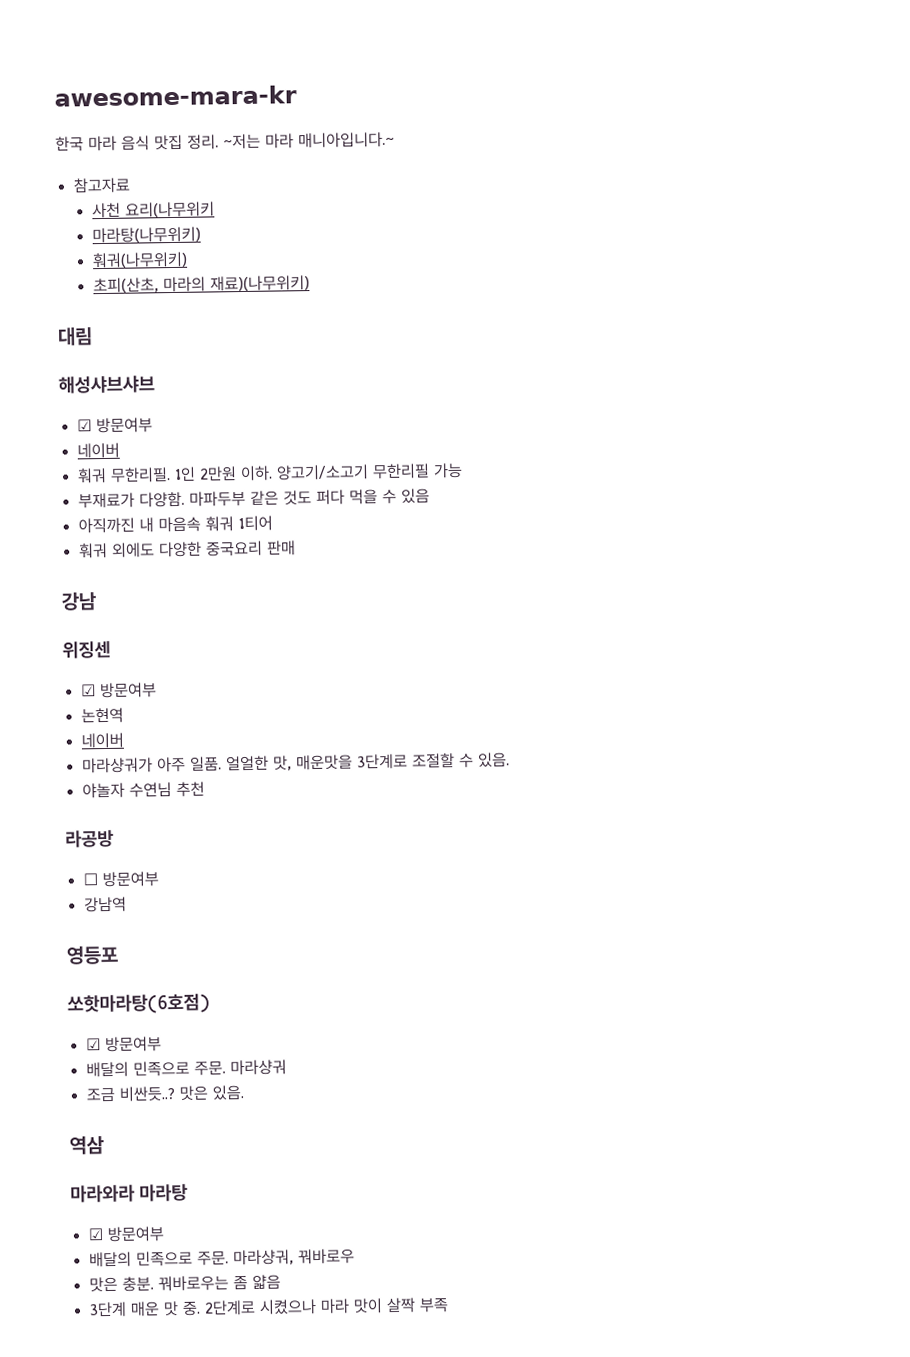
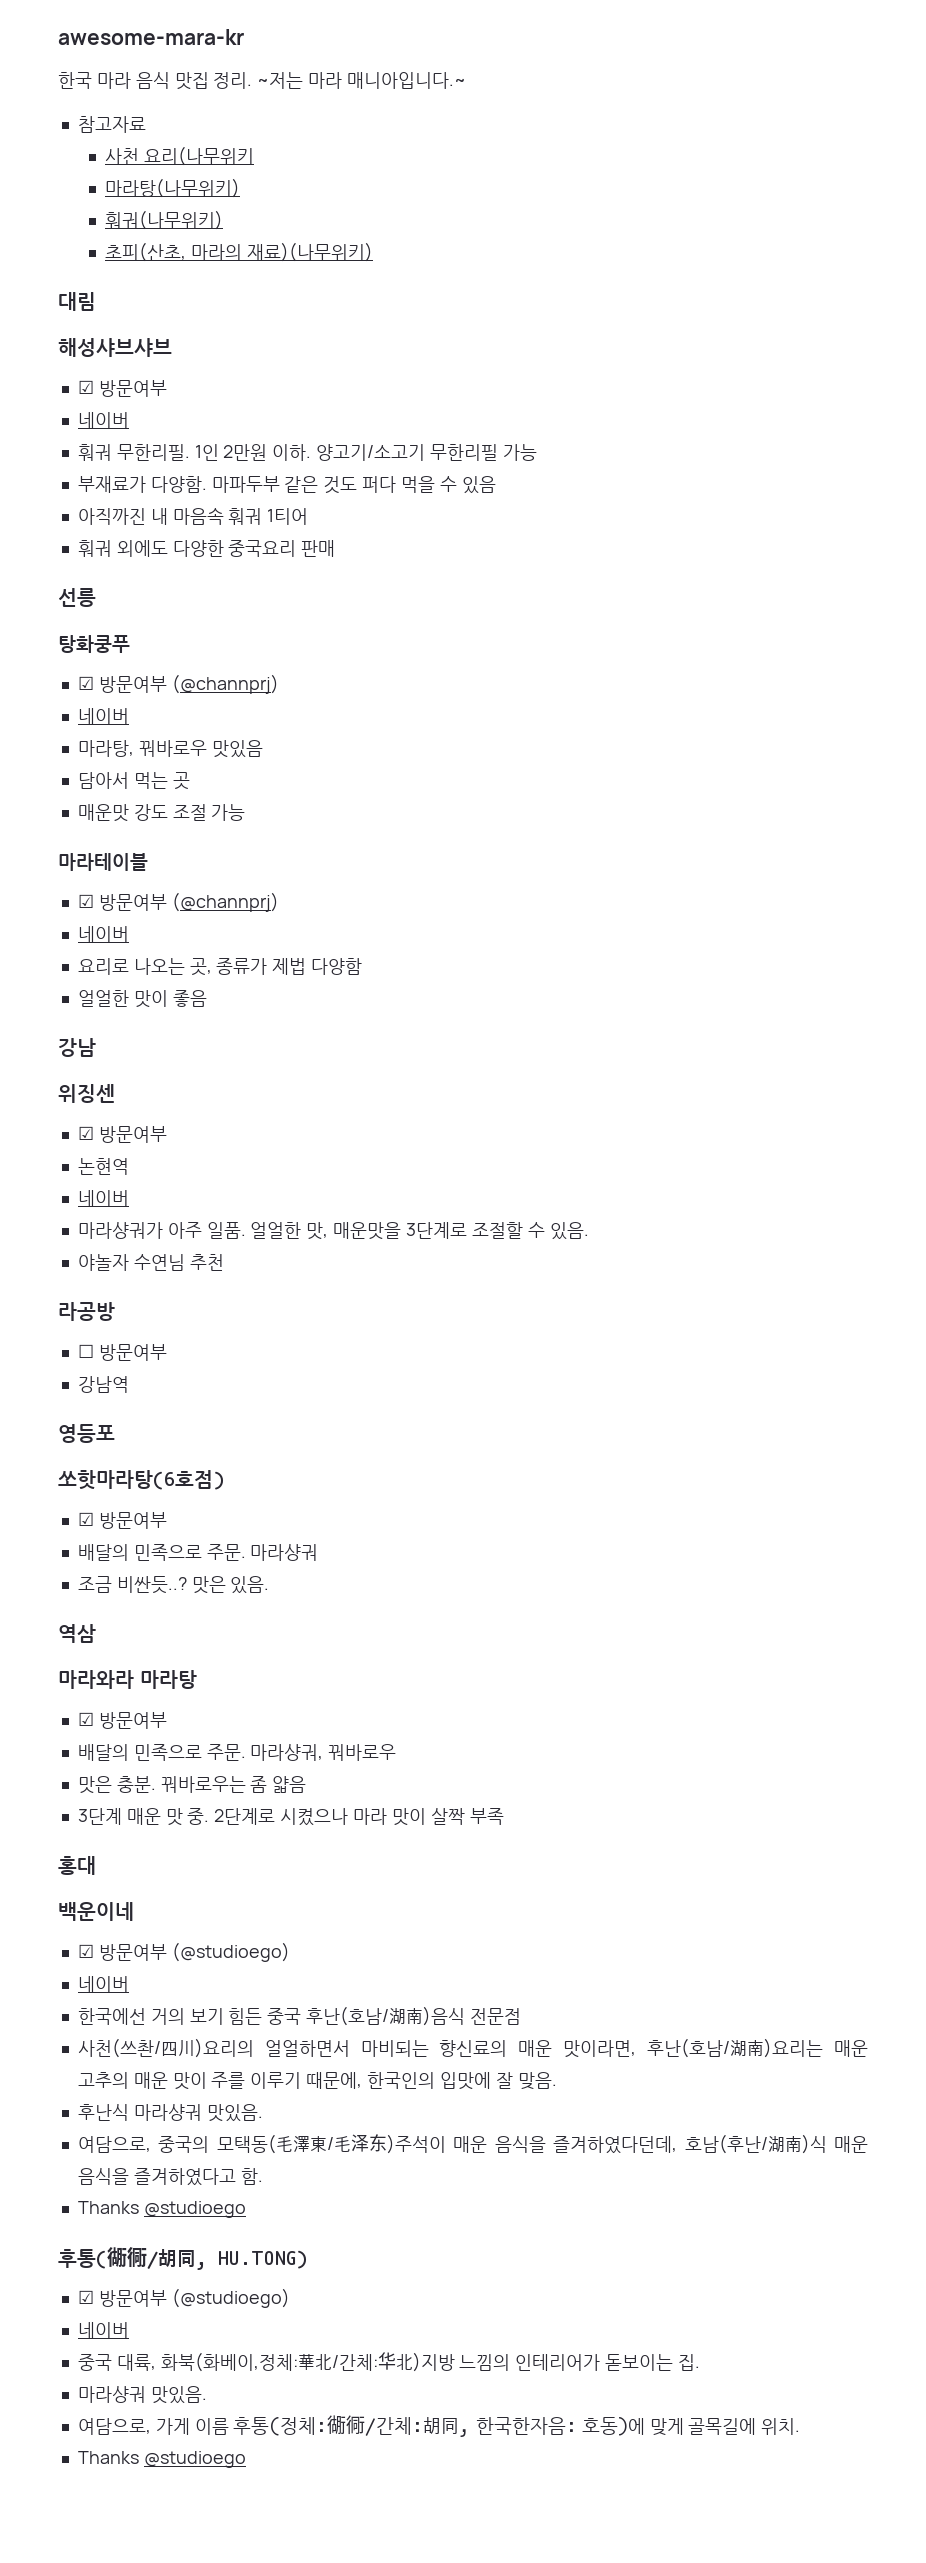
(296, 548) none -> [58,588,96,607] [58,635,130,653] [77,674,279,694] [77,708,129,725] [77,740,263,758] [77,772,190,790] [77,804,246,822] [58,853,148,871] [77,892,279,912] [77,926,129,943] [77,958,363,976] [77,990,207,1008] // 선릉 // 탕화쿵푸 // ☑ 방문여부 (@channprj) // 네이버 // 마라탕, 꿔바로우 맛있음 // 담아서 먹는 곳 // 매운맛 강도 조절 가능 // 마라테이블 // ☑ 방문여부 (@channprj) // 네이버 // 요리로 나오는 곳, 종류가 제법 다양함 // 얼얼한 맛이 좋음
(449, 1305) none -> [58,1856,96,1875] [58,1902,134,1921] [77,1942,290,1962] [77,1976,129,1993] [77,2006,521,2026] [77,2038,868,2058] [77,2072,557,2090] [77,2104,263,2122] [77,2134,869,2154] [77,2168,263,2186] [77,2201,246,2218] [58,2247,308,2270] [77,2288,290,2308] [77,2322,129,2339] [77,2352,700,2372] [77,2386,207,2404] [77,2415,801,2437] [77,2451,246,2468] // 홍대 // 백운이네 // ☑ 방문여부 (@studioego) // 네이버 // 한국에선 거의 보기 힘든 중국 후난(호남/湖南)음식 전문점 // 사천(쓰촨/四川)요리의 얼얼하면서 마비되는 향신료의 매운 맛이라면, 후난(호남/湖南)요리는 매운 고추의 매운 맛이 주를 이루기 때문에, 한국인의 입맛에 잘 맞음. // 후난식 마라샹궈 맛있음. // 여담으로, 중국의 모택동(毛澤東/毛泽东)주석이 매운 음식을 즐겨하였다던데, 호남(후난/湖南)식 매운 음식을 즐겨하였다고 함. // Thanks @studioego // 후통(衚衕/胡同, HU.TONG) // ☑ 방문여부 (@studioego) // 네이버 // 중국 대륙, 화북(화베이,정체:華北/간체:华北)지방 느낌의 인테리어가 돋보이는 집. // 마라샹궈 맛있음. // 여담으로, 가게 이름 후통(정체:衚衕/간체:胡同, 한국한자음: 호동)에 맞게 골목길에 위치. // Thanks @studioego

